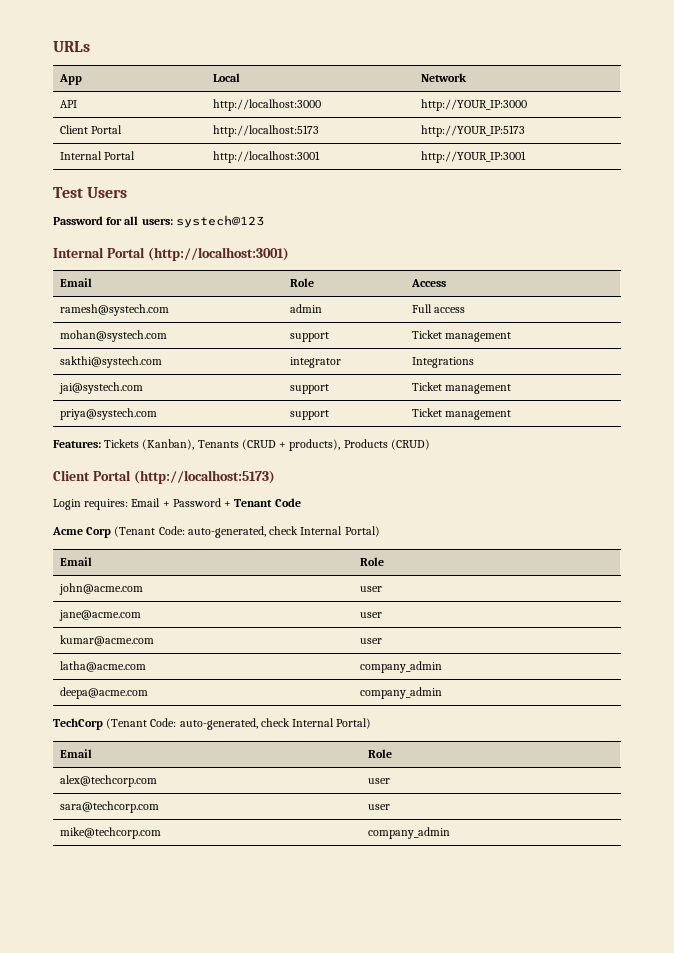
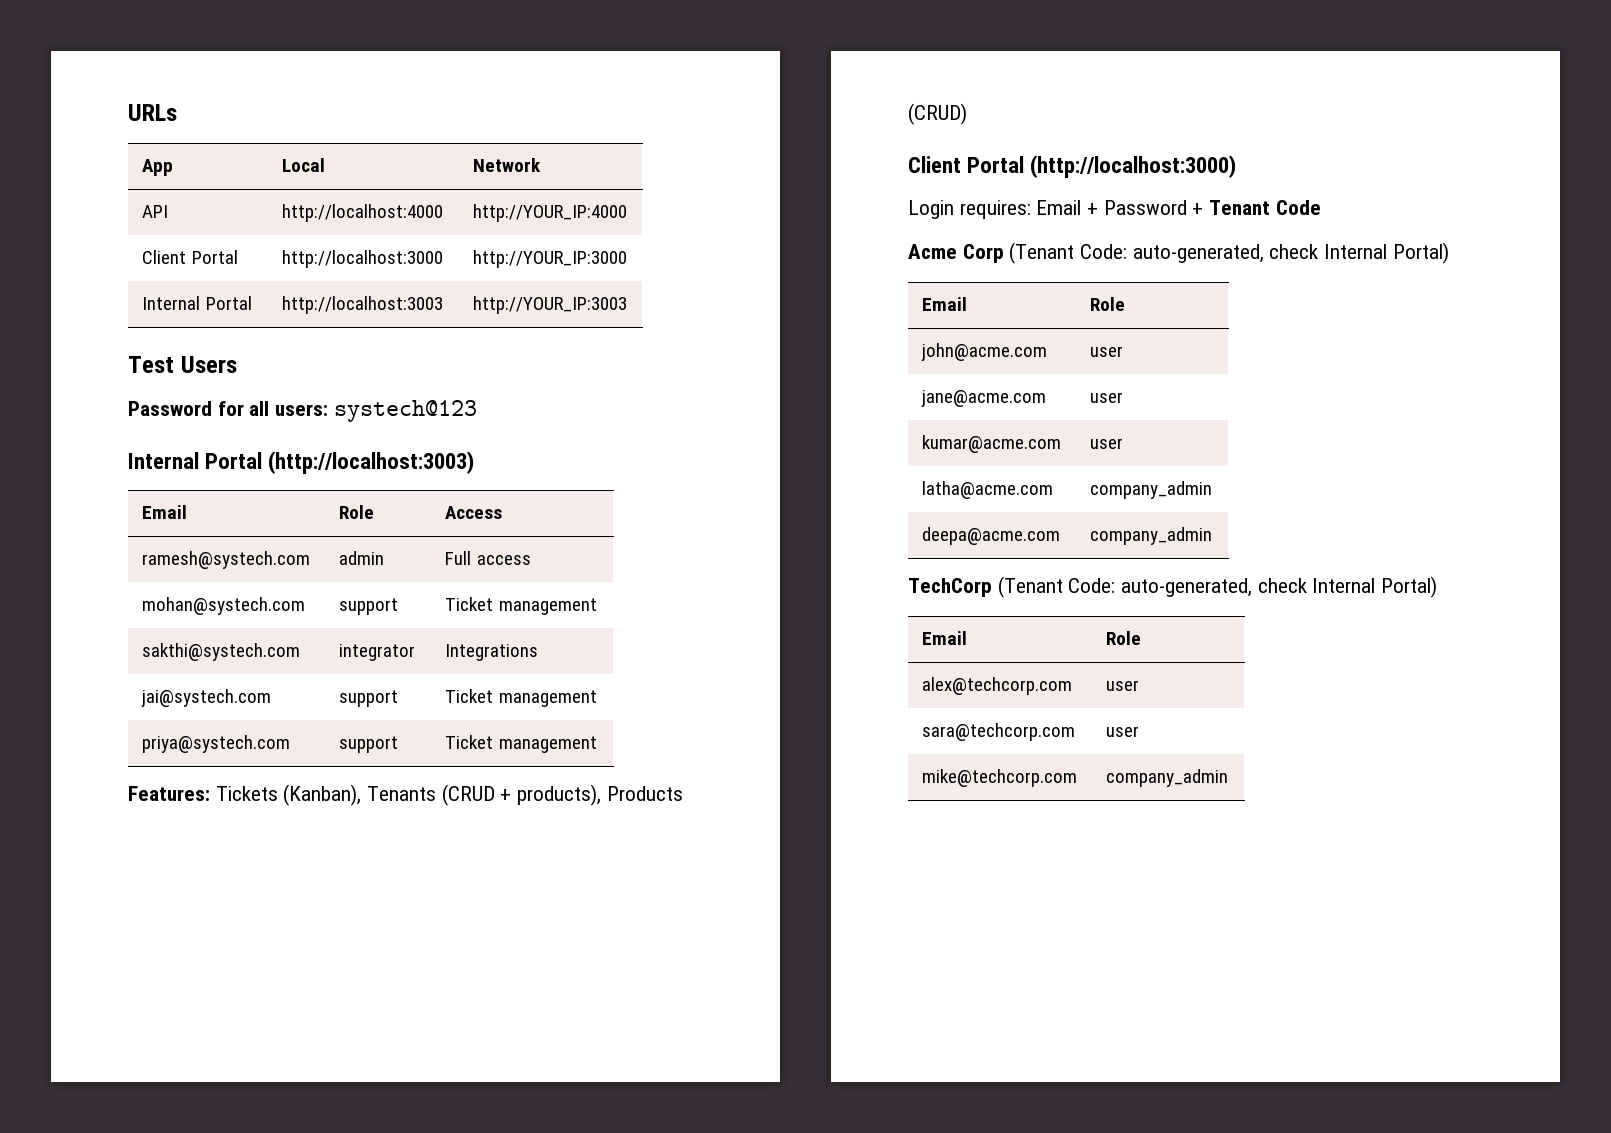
[212,99,321,111] [420,99,527,111] [59,125,123,134] [212,125,319,137] [420,125,525,137] http://localhost:3000 | http://YOUR_IP:3000 // Client Portal | http://localhost:5173 | http://YOUR_IP:5173 -> [282,204,444,222] [473,204,628,222] [142,250,238,264] [282,250,444,268] [473,250,628,268] http://localhost:4000 | http://YOUR_IP:4000 // Client Portal | http://localhost:3000 | http://YOUR_IP:3000
[212,151,320,163] [420,151,526,163] http://localhost:3001 | http://YOUR_IP:3001 -> [282,296,444,314] [473,296,628,314] http://localhost:3003 | http://YOUR_IP:3003
[147,247,289,261] (http://localhost:3001) -> [268,451,475,474] (http://localhost:3003)
[133,470,275,484] (http://localhost:5173) -> [1030,155,1237,178] (http://localhost:3000)

